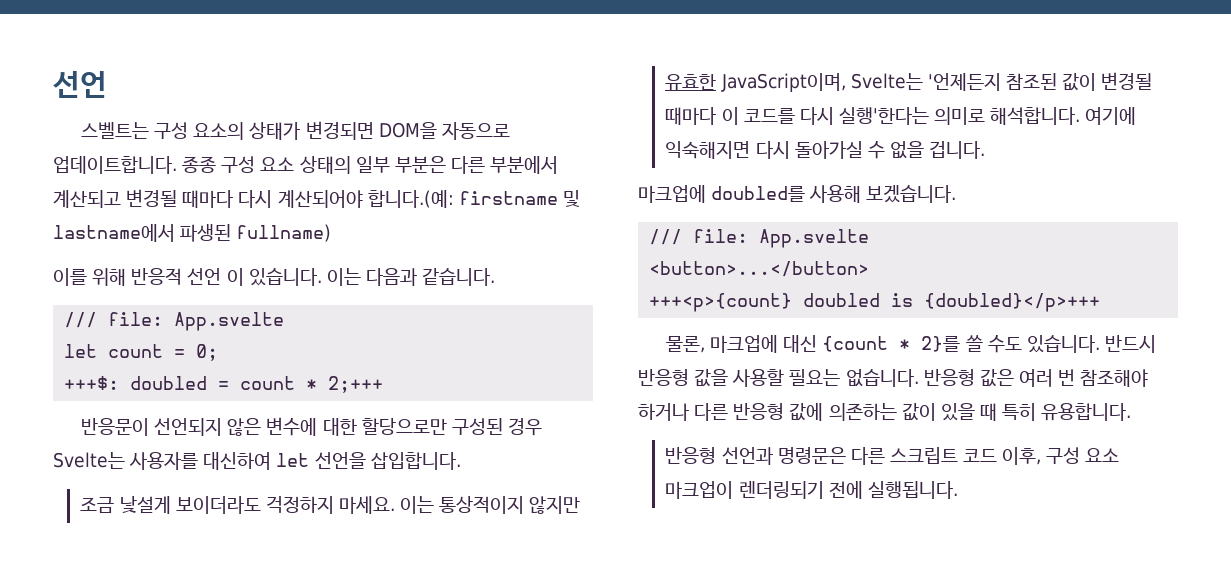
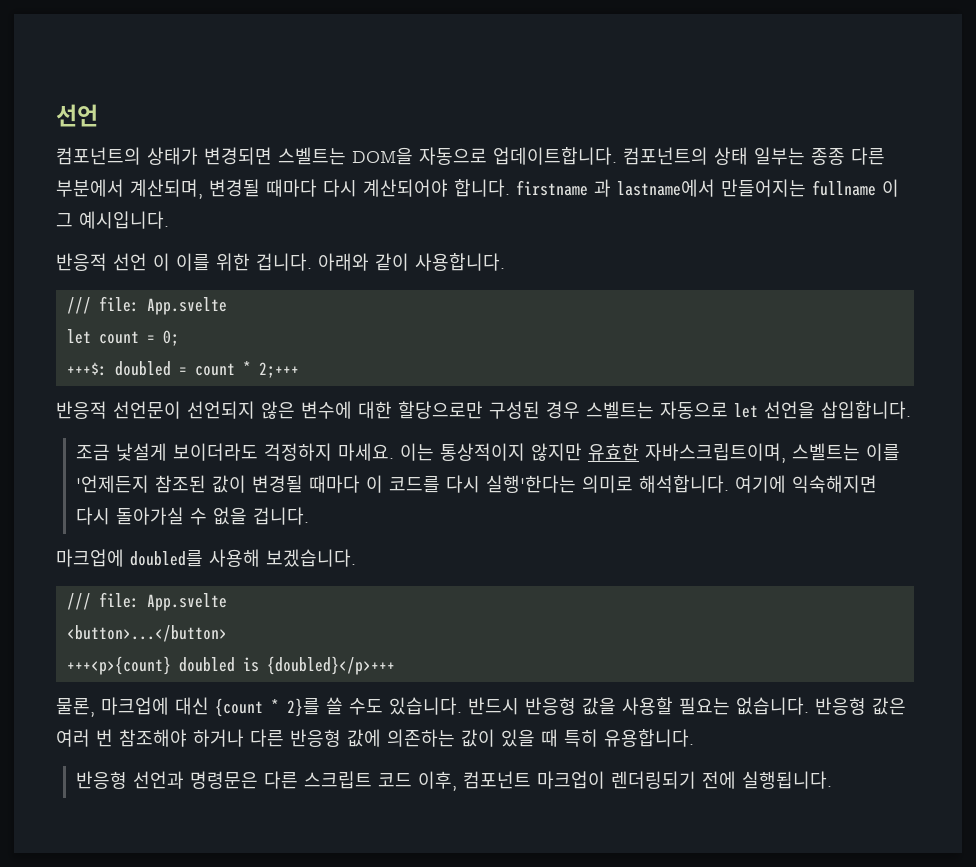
[80,122,245,140] 스벨트는 구성 요소의 -> [56,147,141,165] 컴포넌트의
(374, 130) none -> [278,147,346,165] 스벨트는
[182,156,446,174] 종종 구성 요소 상태의 일부 부분은 -> [623,147,845,165] 컴포넌트의 상태 일부는 종종
[53,190,121,208] 계산되고 -> [130,179,203,199] 계산되며,
[367,190,580,208] [53,224,332,242] [53,268,496,286] 합니다.(예: firstname 및 lastname에서 파생된 fullname) // 이를 위해 반응적 선언 이 있습니다. 이는 다음과 같습니다. -> [454,179,899,197] [56,211,169,229] [56,253,505,271] 합니다. firstname 과 lastname에서 만들어지는 fullname 이 그 예시입니다. // 반응적 선언 이 이를 위한 겁니다. 아래와 같이 사용합니다.
[80,418,149,436] 반응문이 -> [56,401,181,419] 반응적 선언문이
[53,452,272,470] Svelte는 사용자를 대신하여 -> [586,401,728,419] 스벨트는 자동으로
[720,73,923,92] JavaScript이며, Svelte는 -> [644,443,900,463] 자바스크립트이며, 스벨트는 이를
[1046,447,1120,464] 구성 요소 -> [462,771,531,789] 컴포넌트

